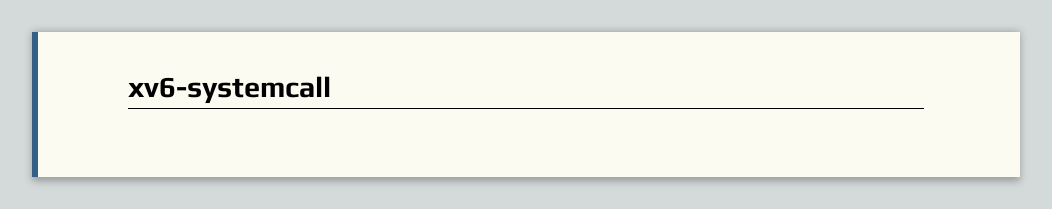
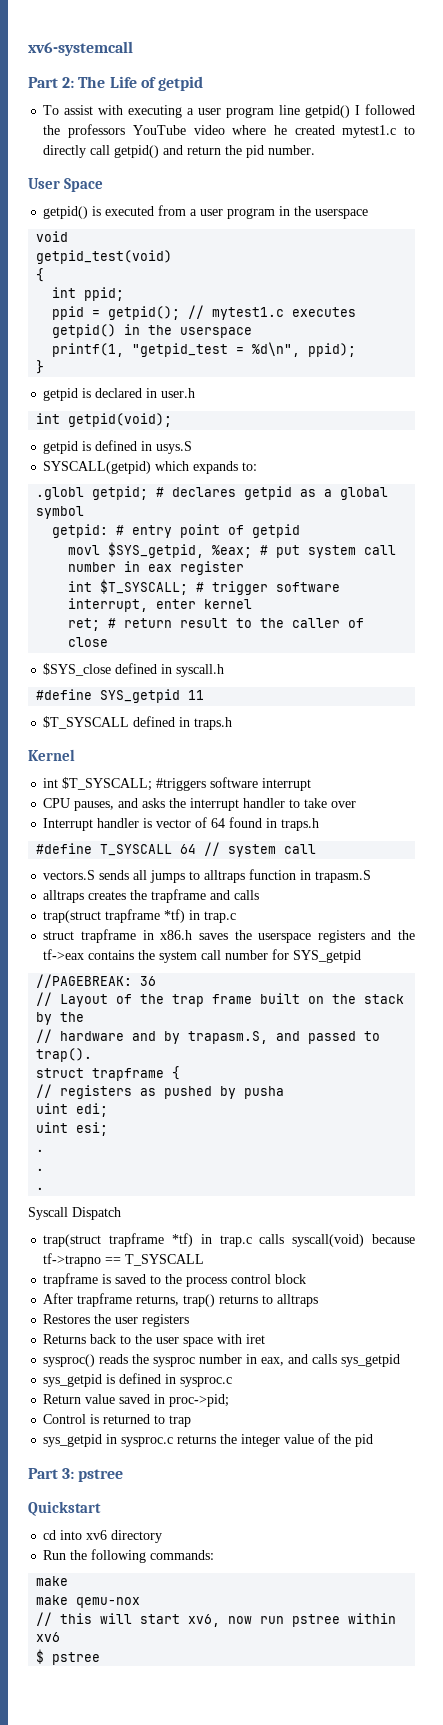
(331, 90) none -> [28,76,203,91] [43,104,415,118] [43,124,415,138] [43,145,316,158] [28,178,104,192] [43,205,369,219] [36,231,69,242] [36,250,173,264] [36,268,45,282] [52,287,125,301] [52,305,357,320] [52,324,253,338] [52,342,357,357] [36,360,45,374] [43,388,196,401] [36,413,173,427] [43,440,193,454] [43,461,258,474] [36,486,389,500] [36,506,85,519] [52,524,301,538] [68,542,397,558] [68,561,245,575] [68,579,341,595] [68,598,253,612] [68,618,365,631] [68,637,109,647] [43,663,225,677] [36,689,205,703] [43,716,233,730] [28,749,75,761] [43,777,312,791] [43,798,357,811] [43,817,320,831] [36,842,317,857] [43,869,372,883] [43,889,260,903] [43,909,237,923] [43,929,415,943] [43,949,362,963] [36,974,157,988] [36,992,405,1007] [36,1012,85,1025] [36,1029,381,1044] [36,1048,93,1062] [36,1066,181,1081] [36,1084,285,1099] [36,1103,109,1117] [36,1122,109,1136] [36,1149,45,1152] [36,1168,45,1171] [36,1187,45,1190] [28,1207,121,1220] [43,1233,416,1247] [43,1253,205,1267] [43,1273,307,1287] [43,1293,319,1307] [43,1314,190,1327] [43,1334,266,1347] [43,1354,401,1367] [43,1373,233,1387] [43,1394,230,1407] [43,1414,192,1427] [43,1433,374,1447] [28,1468,124,1482] [28,1501,101,1516] [43,1530,163,1543] [43,1549,215,1563] [36,1576,69,1586] [36,1595,141,1608] [36,1612,397,1627] [36,1632,61,1642] [36,1649,101,1665] // Part 2: The Life of getpid // To assist with executing a user program line getpid() I followed the professors YouTube video where he created mytest1.c to directly call getpid() and return the pid number. // User Space // getpid() is executed from a user program in the userspace // void // getpid_test(void) // { // int ppid; // ppid = getpid(); // mytest1.c executes getpid() in the userspace // printf(1, "getpid_test = %d\n", ppid); // } // getpid is declared in user.h // int getpid(void); // getpid is defined in usys.S // SYSCALL(getpid) which expands to: // .globl getpid; # declares getpid as a global symbol // getpid: # entry point of getpid // movl $SYS_getpid, %eax; # put system call number in eax register // int $T_SYSCALL; # trigger software interrupt, enter kernel // ret; # return result to the caller of close // $SYS_close defined in syscall.h // #define SYS_getpid 11 // $T_SYSCALL defined in traps.h // Kernel // int $T_SYSCALL; #triggers software interrupt // CPU pauses, and asks the interrupt handler to take over // Interrupt handler is vector of 64 found in traps.h // #define T_SYSCALL 64 // system call // vectors.S sends all jumps to alltraps function in trapasm.S // alltraps creates the trapframe and calls // trap(struct trapframe *tf) in trap.c // struct trapframe in x86.h saves the userspace registers and the tf->eax contains the system call number for SYS_getpid // //PAGEBREAK: 36 // // Layout of the trap frame built on the stack by the // // hardware and by trapasm.S, and passed to trap(). // struct trapframe { // // registers as pushed by pusha // uint edi; // uint esi; // . // . // . // Syscall Dispatch // trap(struct trapframe *tf) in trap.c calls syscall(void) because tf->trapno == T_SYSCALL // trapframe is saved to the process control block // After trapframe returns, trap() returns to alltraps // Restores the user registers // Returns back to the user space with iret // sysproc() reads the sysproc number in eax, and calls sys_getpid // sys_getpid is defined in sysproc.c // Return value saved in proc->pid; // Control is returned to trap // sys_getpid in sysproc.c returns the integer value of the pid // Part 3: pstree // Quickstart // cd into xv6 directory // Run the following commands: // make // make qemu-nox // // this will start xv6, now run pstree within xv6 // $ pstree

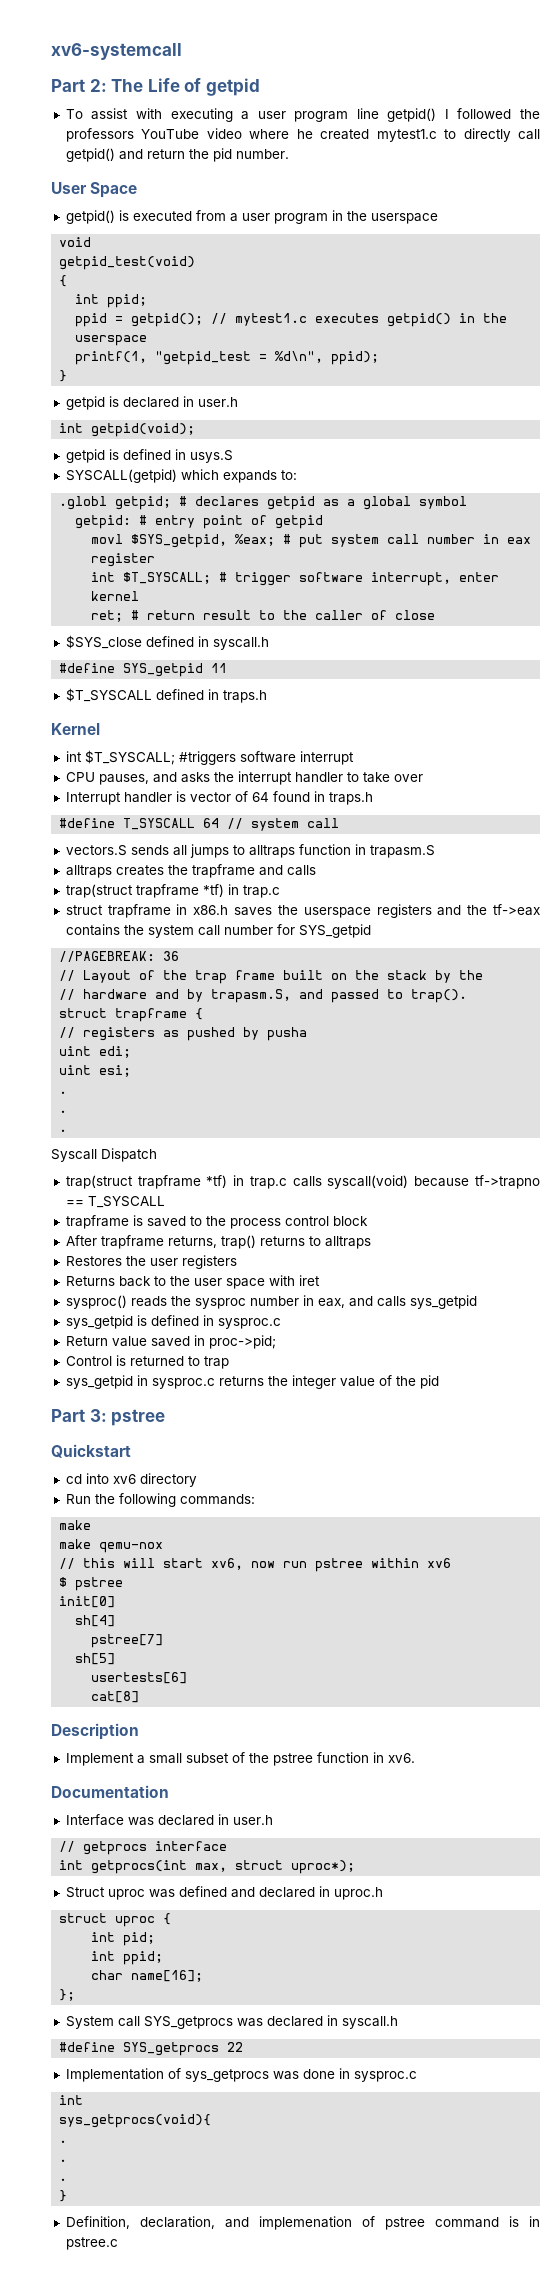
(101, 1658) none -> [59,1596,116,1608] [75,1615,116,1627] [91,1634,164,1648] [75,1653,116,1665] [91,1672,188,1684] [91,1691,140,1703] [51,1723,139,1740] [65,1752,415,1766] [51,1785,169,1798] [65,1814,273,1826] [59,1841,228,1855] [59,1860,356,1874] [65,1886,383,1900] [59,1913,172,1927] [91,1932,156,1946] [91,1951,164,1965] [91,1970,204,1982] [59,1989,76,2001] [65,2015,398,2029] [59,2042,244,2056] [65,2068,417,2082] [59,2095,84,2105] [59,2114,212,2128] [59,2140,68,2143] [59,2159,68,2162] [59,2178,68,2181] [59,2190,68,2202] [65,2216,540,2230] [65,2237,118,2250] // init[0] // sh[4] // pstree[7] // sh[5] // usertests[6] // cat[8] // Description // Implement a small subset of the pstree function in xv6. // Documentation // Interface was declared in user.h // // getprocs interface // int getprocs(int max, struct uproc*); // Struct uproc was defined and declared in uproc.h // struct uproc { // int pid; // int ppid; // char name[16]; // }; // System call SYS_getprocs was declared in syscall.h // #define SYS_getprocs 22 // Implementation of sys_getprocs was done in sysproc.c // int // sys_getprocs(void){ // . // . // . // } // Definition, declaration, and implemenation of pstree command is in pstree.c

